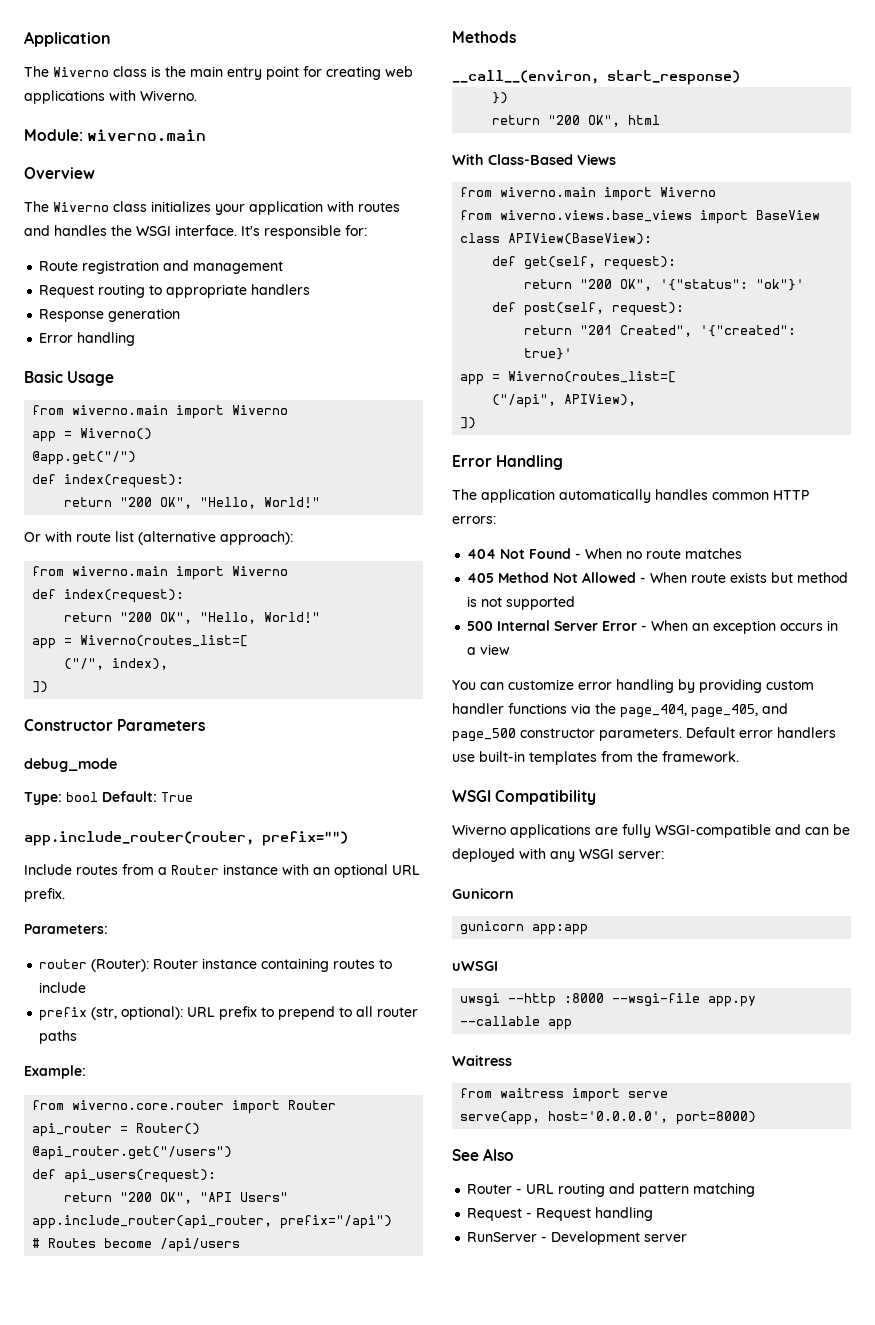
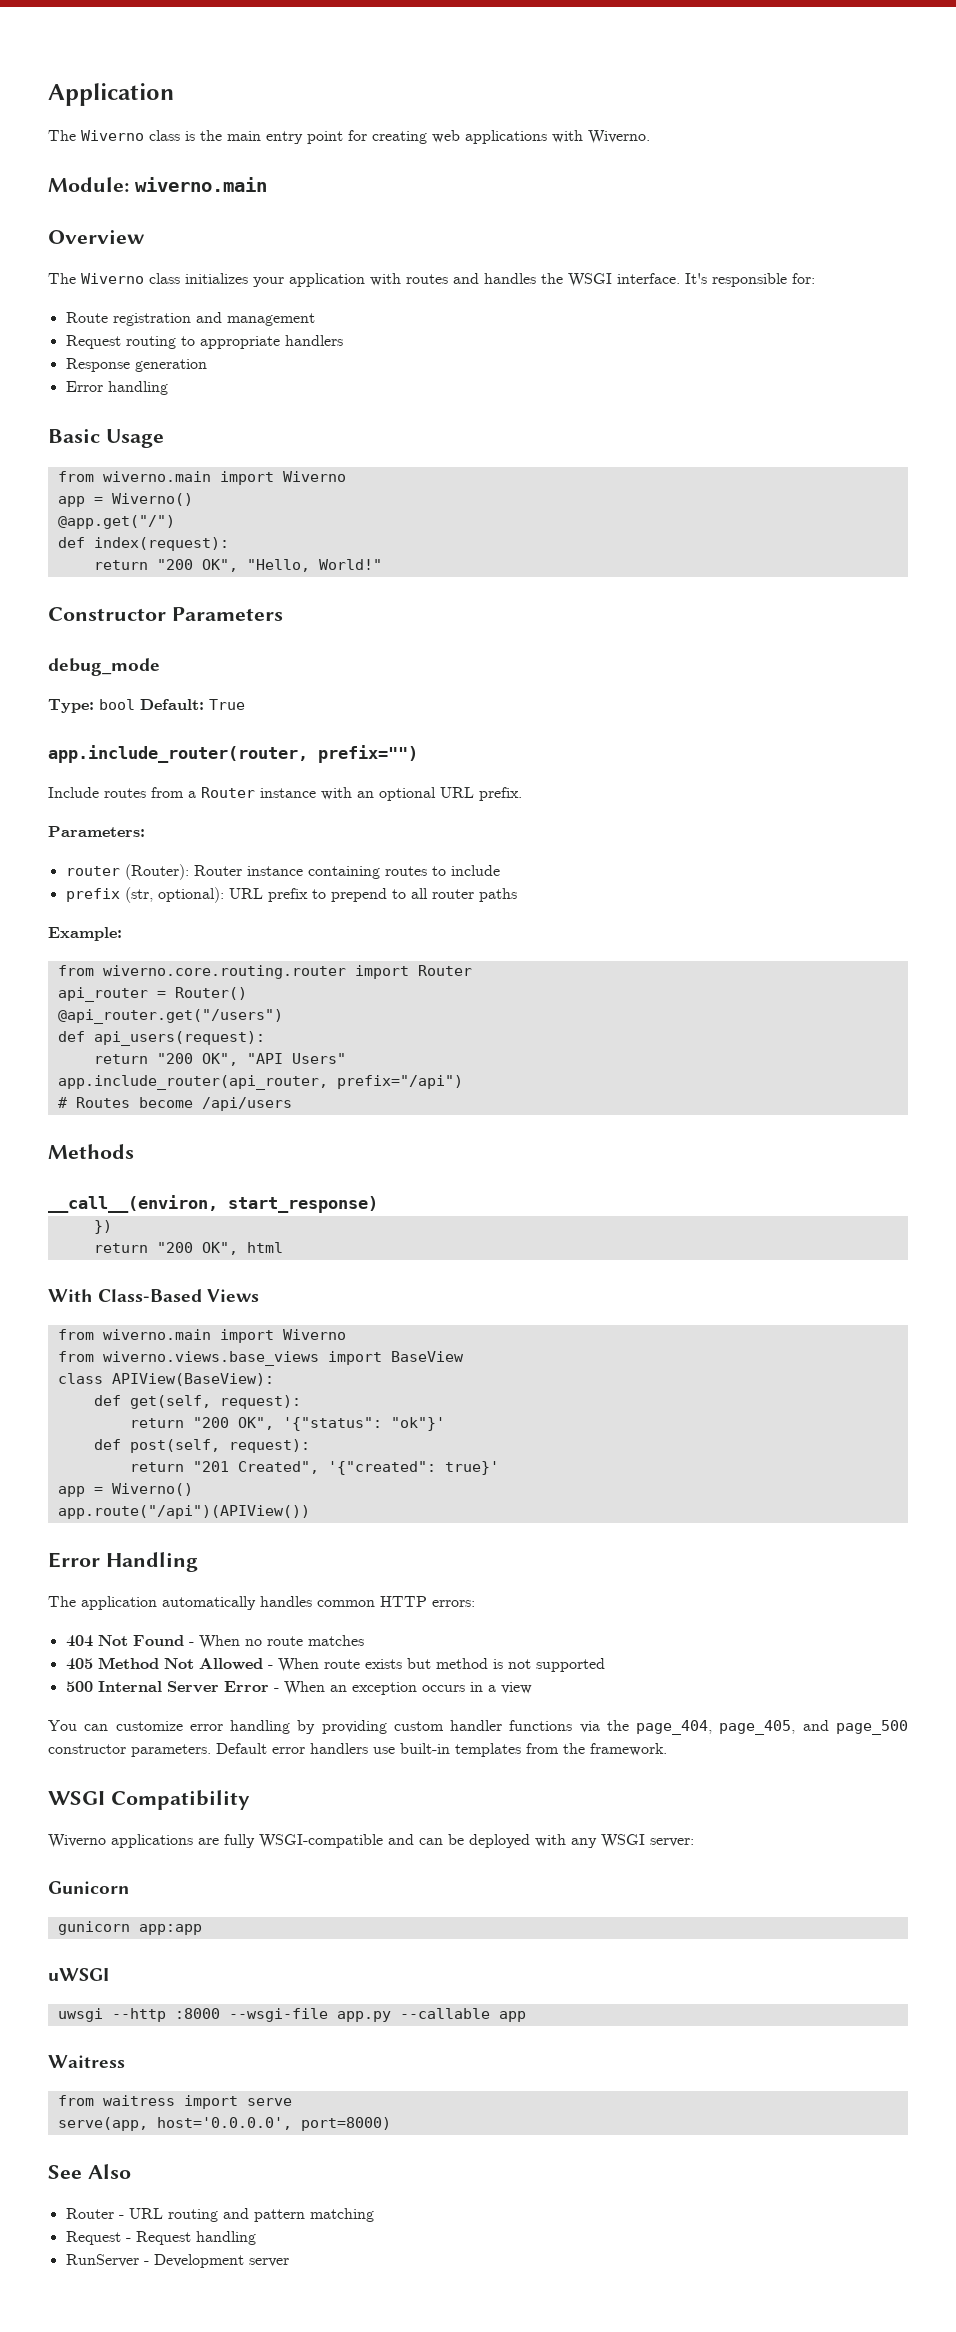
[24,531,293,545] [32,566,289,580] [32,589,185,603] [64,612,321,624] [32,635,249,649] [64,658,169,670] [32,681,49,693] // Or with route list (alternative approach): // from wiverno.main import Wiverno // def index(request): // return "200 OK", "Hello, World!" // app = Wiverno(routes_list=[ // ("/", index), // ]) -> (382, 564) none
[72,1100,225,1110] wiverno.core.router -> [102,965,346,979] wiverno.core.routing.router
[508,371,677,383] [492,394,637,408] [460,417,477,429] Wiverno(routes_list=[ // ("/api", APIView), // ]) -> [111,1483,193,1496] [57,1505,310,1519] Wiverno() // app.route("/api")(APIView())

